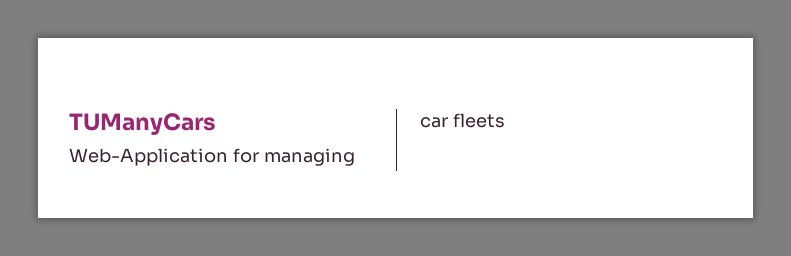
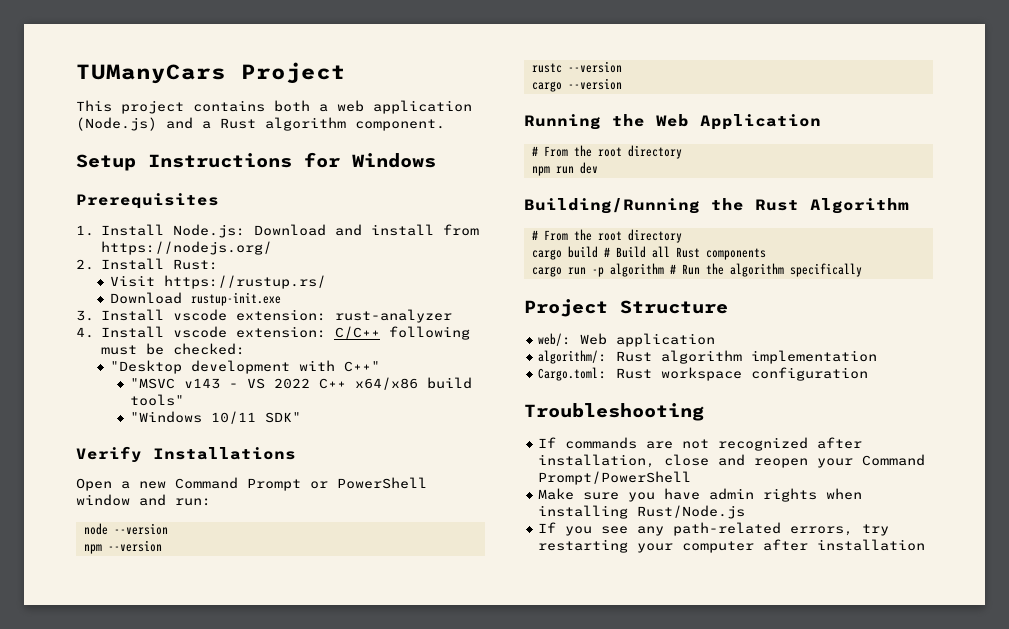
[69,148,355,166] [420,113,505,128] // Web-Application for managing car fleets -> [241,62,346,84] [76,100,472,114] [76,117,445,131] [76,152,436,171] [76,193,219,209] [76,224,479,238] [100,241,272,255] [76,258,218,270] [109,275,326,289] [109,292,281,306] [76,309,452,323] [76,326,470,340] [100,343,245,355] [109,360,380,374] [129,377,472,390] [129,394,184,406] [129,411,301,424] [76,446,296,463] [76,477,427,491] [76,494,211,506] [83,523,168,535] [83,540,162,554] [531,61,622,73] [531,78,622,92] [524,114,821,130] [531,145,682,159] [531,162,598,176] [524,198,909,214] [531,229,682,243] [531,246,766,260] [531,263,862,277] [524,299,728,317] [538,333,716,347] [538,350,878,364] [538,367,869,381] [524,403,704,421] [538,437,863,451] [538,454,926,468] [538,471,692,485] [538,488,863,502] [538,505,746,519] [538,522,890,536] [538,539,926,553] Project // This project contains both a web application (Node.js) and a Rust algorithm component. // Setup Instructions for Windows // Prerequisites // 1. Install Node.js: Download and install from https://nodejs.org/ // 2. Install Rust: // Visit https://rustup.rs/ // Download rustup-init.exe // 3. Install vscode extension: rust-analyzer // 4. Install vscode extension: C/C++ following must be checked: // "Desktop development with C++" // "MSVC v143 - VS 2022 C++ x64/x86 build tools" // "Windows 10/11 SDK" // Verify Installations // Open a new Command Prompt or PowerShell window and run: // node --version // npm --version // rustc --version // cargo --version // Running the Web Application // # From the root directory // npm run dev // Building/Running the Rust Algorithm // # From the root directory // cargo build # Build all Rust components // cargo run -p algorithm # Run the algorithm specifically // Project Structure // web/: Web application // algorithm/: Rust algorithm implementation // Cargo.toml: Rust workspace configuration // Troubleshooting // If commands are not recognized after installation, close and reopen your Command Prompt/PowerShell // Make sure you have admin rights when installing Rust/Node.js // If you see any path-related errors, try restarting your computer after installation

